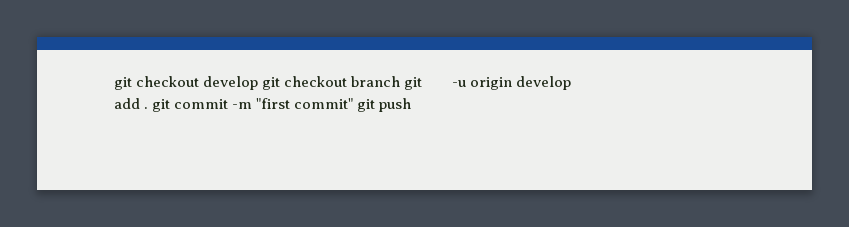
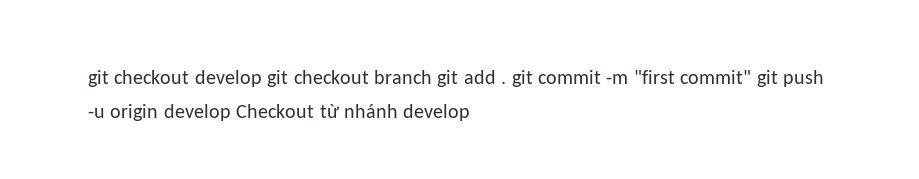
(572, 83) none -> [236,104,471,121] Checkout từ nhánh develop

